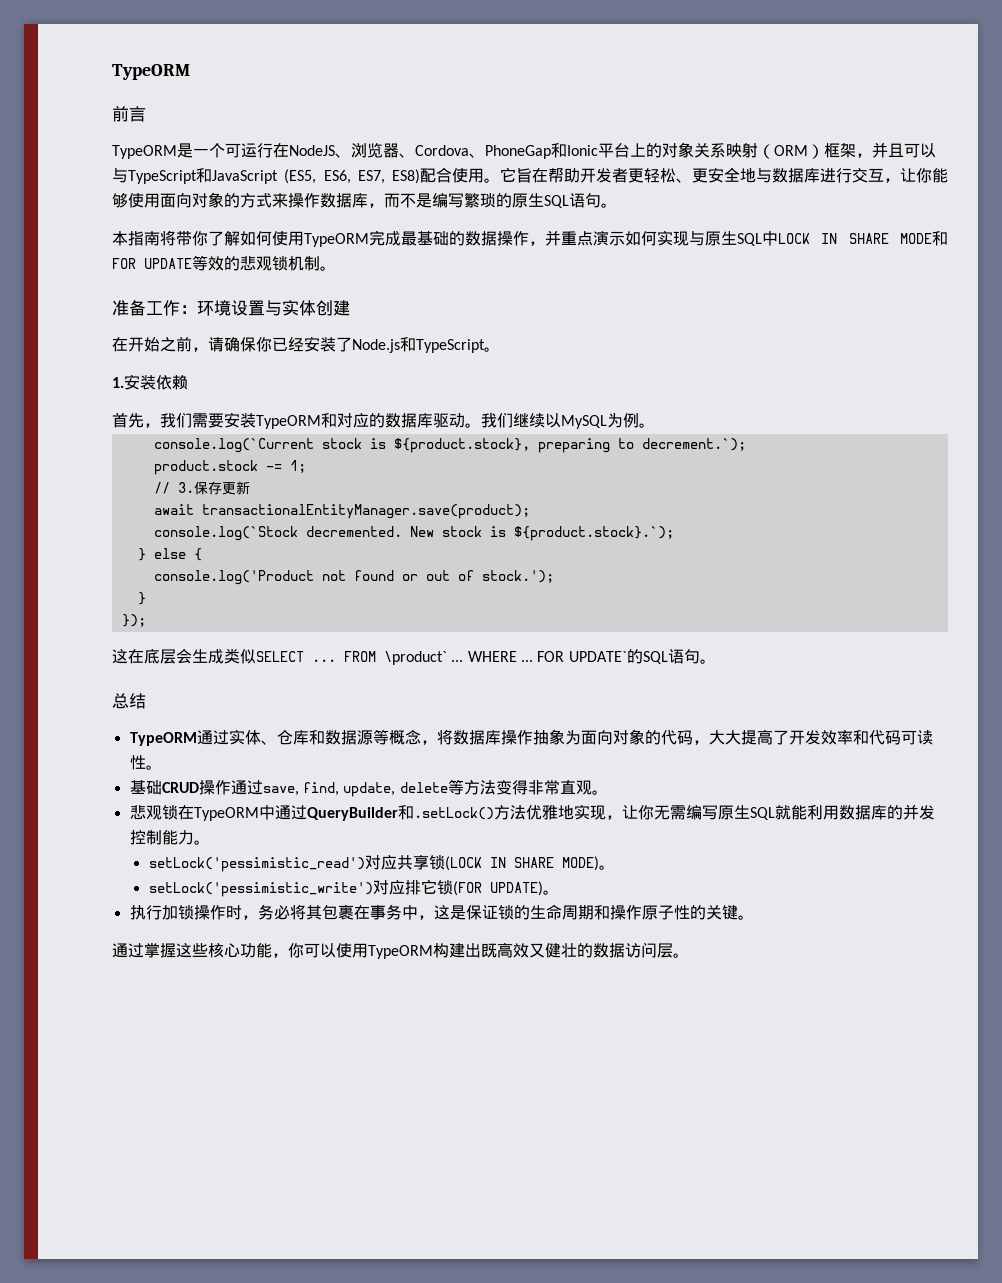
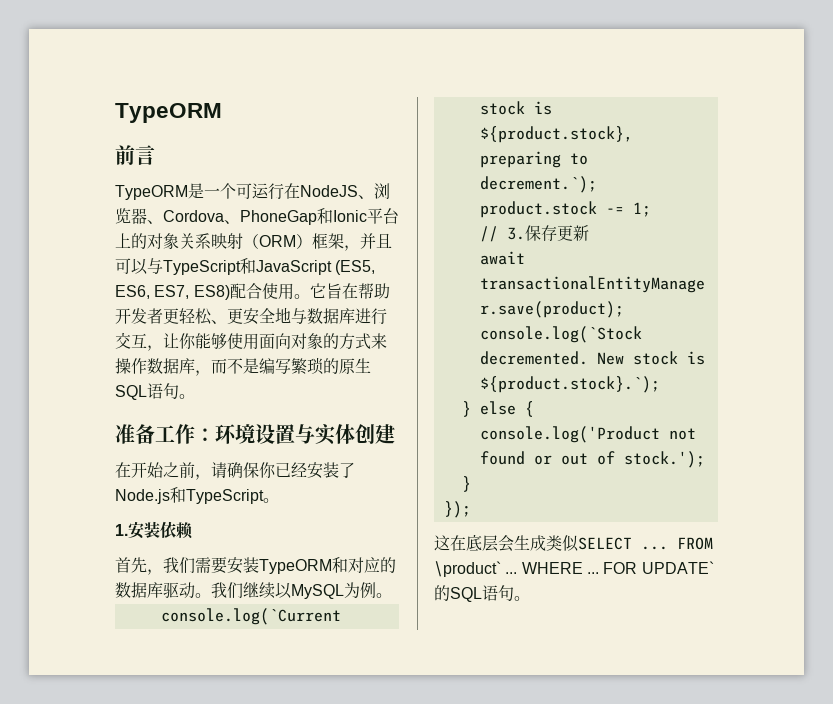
[112,230,949,247] [112,255,336,271] // 本指南将带你了解如何使用TypeORM完成最基础的数据操作，并重点演示如何实现与原生SQL中LOCK IN SHARE MODE和FOR UPDATE等效的悲观锁机制。 -> (195, 396) none
[112,693,146,709] [129,729,933,746] [129,755,162,770] [129,779,608,797] [129,804,935,821] [129,830,210,845] [148,855,615,872] [148,879,559,897] [129,904,754,920] [112,942,689,959] // 总结 // TypeORM通过实体、仓库和数据源等概念，将数据库操作抽象为面向对象的代码，大大提高了开发效率和代码可读性。 // 基础CRUD操作通过save, find, update, delete等方法变得非常直观。 // 悲观锁在TypeORM中通过QueryBuilder和.setLock()方法优雅地实现，让你无需编写原生SQL就能利用数据库的并发控制能力。 // setLock('pessimistic_read')对应共享锁(LOCK IN SHARE MODE)。 // setLock('pessimistic_write')对应排它锁(FOR UPDATE)。 // 执行加锁操作时，务必将其包裹在事务中，这是保证锁的生命周期和操作原子性的关键。 // 通过掌握这些核心功能，你可以使用TypeORM构建出既高效又健壮的数据访问层。 -> (530, 598) none

